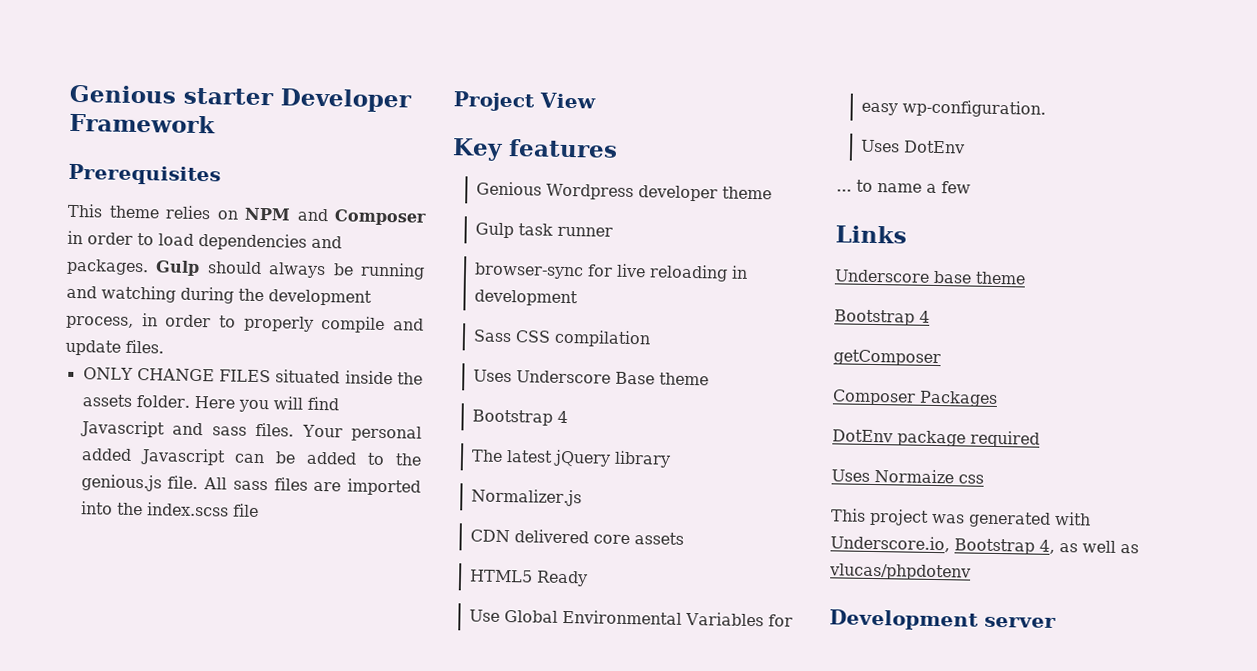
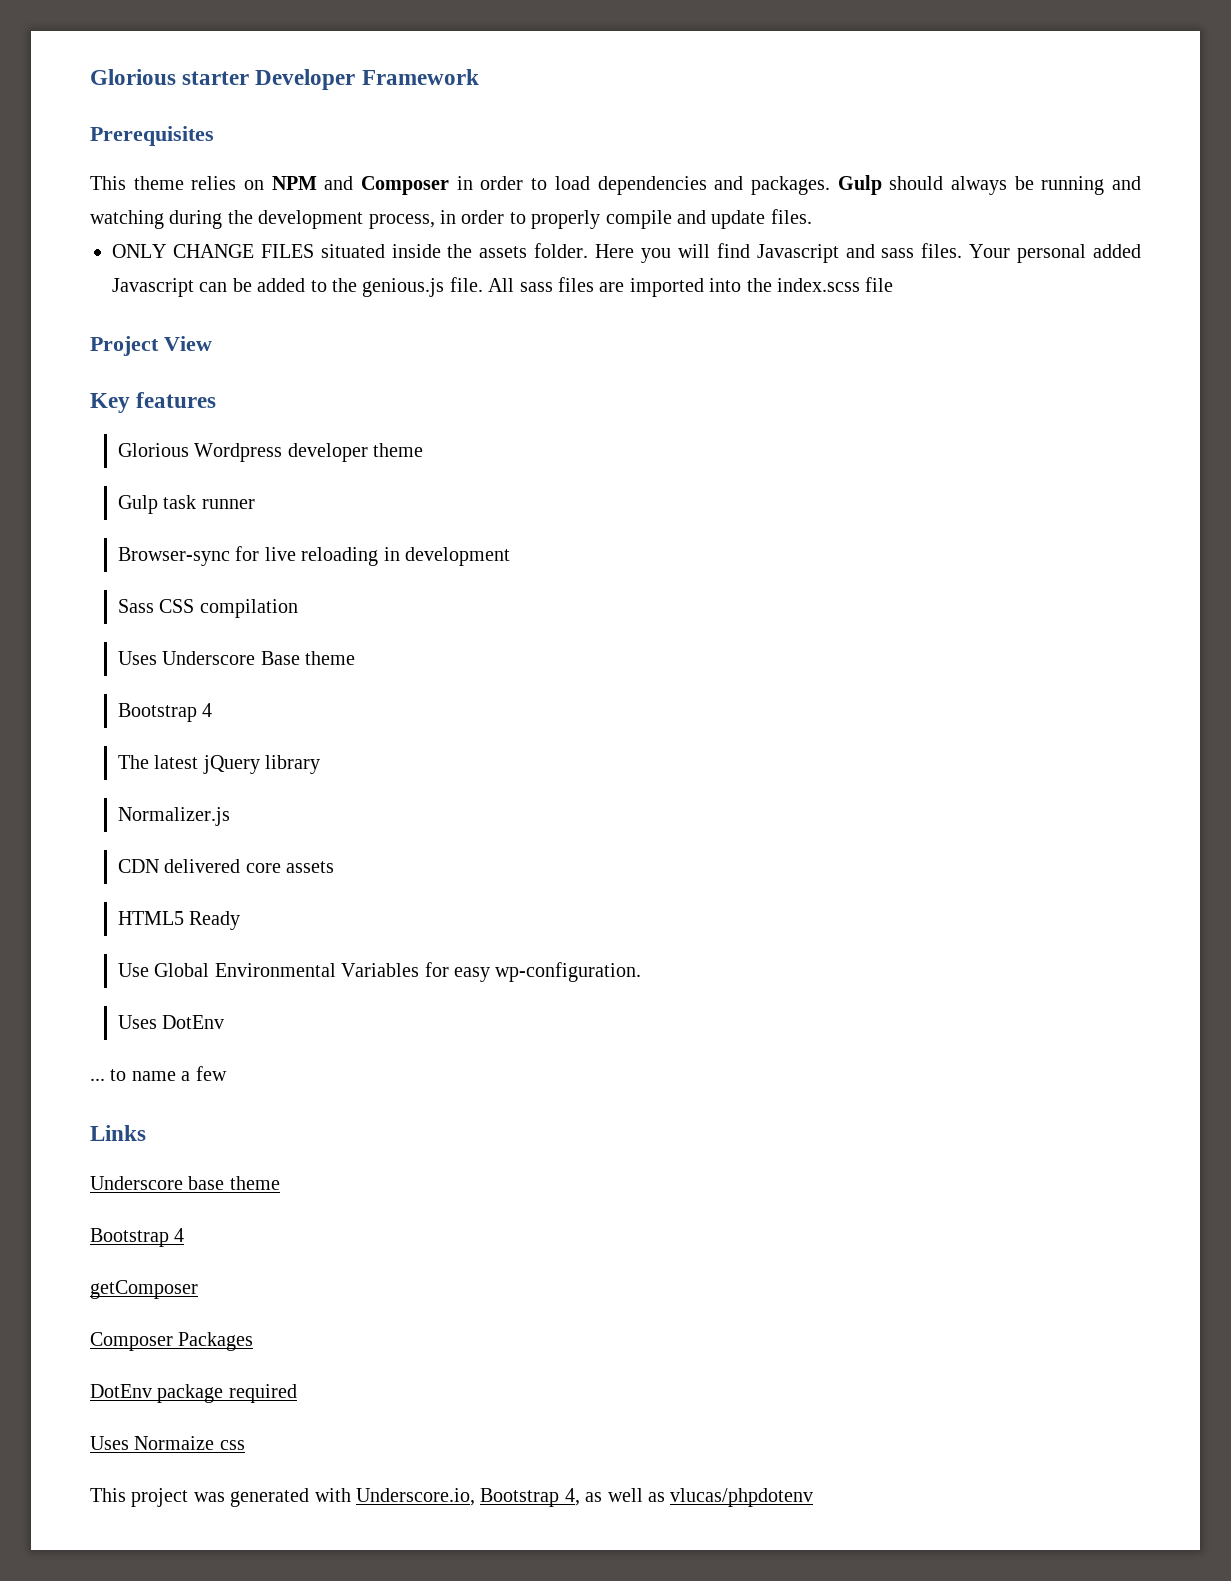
[69,84,176,104] Genious -> [90,69,176,85] Glorious
[475,181,542,196] Genious -> [118,443,190,457] Glorious
[473,262,584,280] browser-sync -> [118,547,231,566] Browser-sync
[829,609,1056,631] // Development server -> (814, 1497) none

